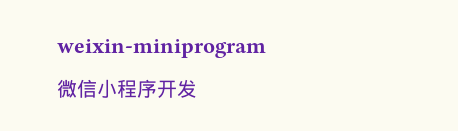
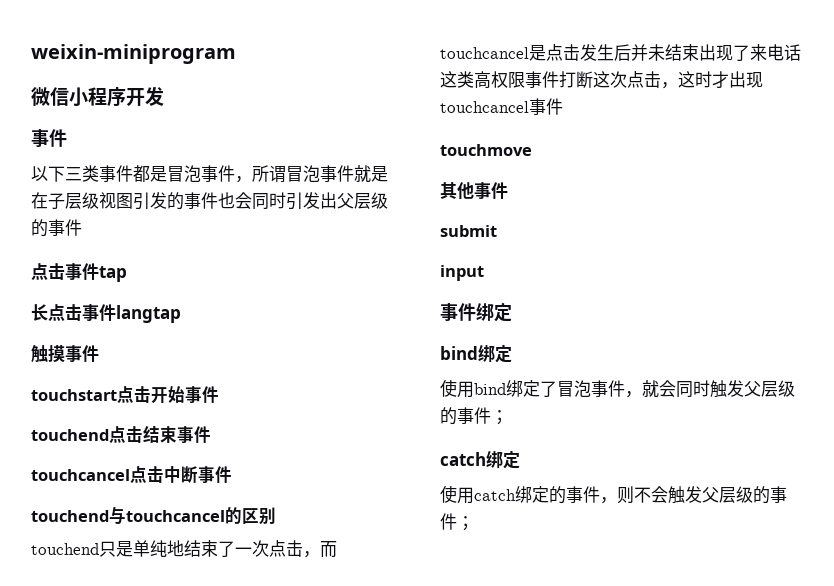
(197, 88) none -> [31,129,67,147] [31,165,388,183] [31,192,388,210] [31,219,82,237] [31,263,127,282] [31,304,181,323] [31,345,99,363] [31,386,219,404] [31,426,211,443] [31,466,232,483] [31,506,276,525] [31,540,337,558] [440,44,801,61] [440,71,763,89] [440,98,563,115] [440,144,532,156] [440,182,508,200] [440,225,497,237] [440,265,484,281] [440,303,512,322] [440,345,512,363] [440,379,795,398] [440,407,508,425] [440,451,520,469] [440,485,787,504] [440,513,474,531] // 事件 // 以下三类事件都是冒泡事件，所谓冒泡事件就是在子层级视图引发的事件也会同时引发出父层级的事件 // 点击事件tap // 长点击事件langtap // 触摸事件 // touchstart点击开始事件 // touchend点击结束事件 // touchcancel点击中断事件 // touchend与touchcancel的区别 // touchend只是单纯地结束了一次点击，而touchcancel是点击发生后并未结束出现了来电话这类高权限事件打断这次点击，这时才出现touchcancel事件 // touchmove // 其他事件 // submit // input // 事件绑定 // bind绑定 // 使用bind绑定了冒泡事件，就会同时触发父层级的事件； // catch绑定 // 使用catch绑定的事件，则不会触发父层级的事件；

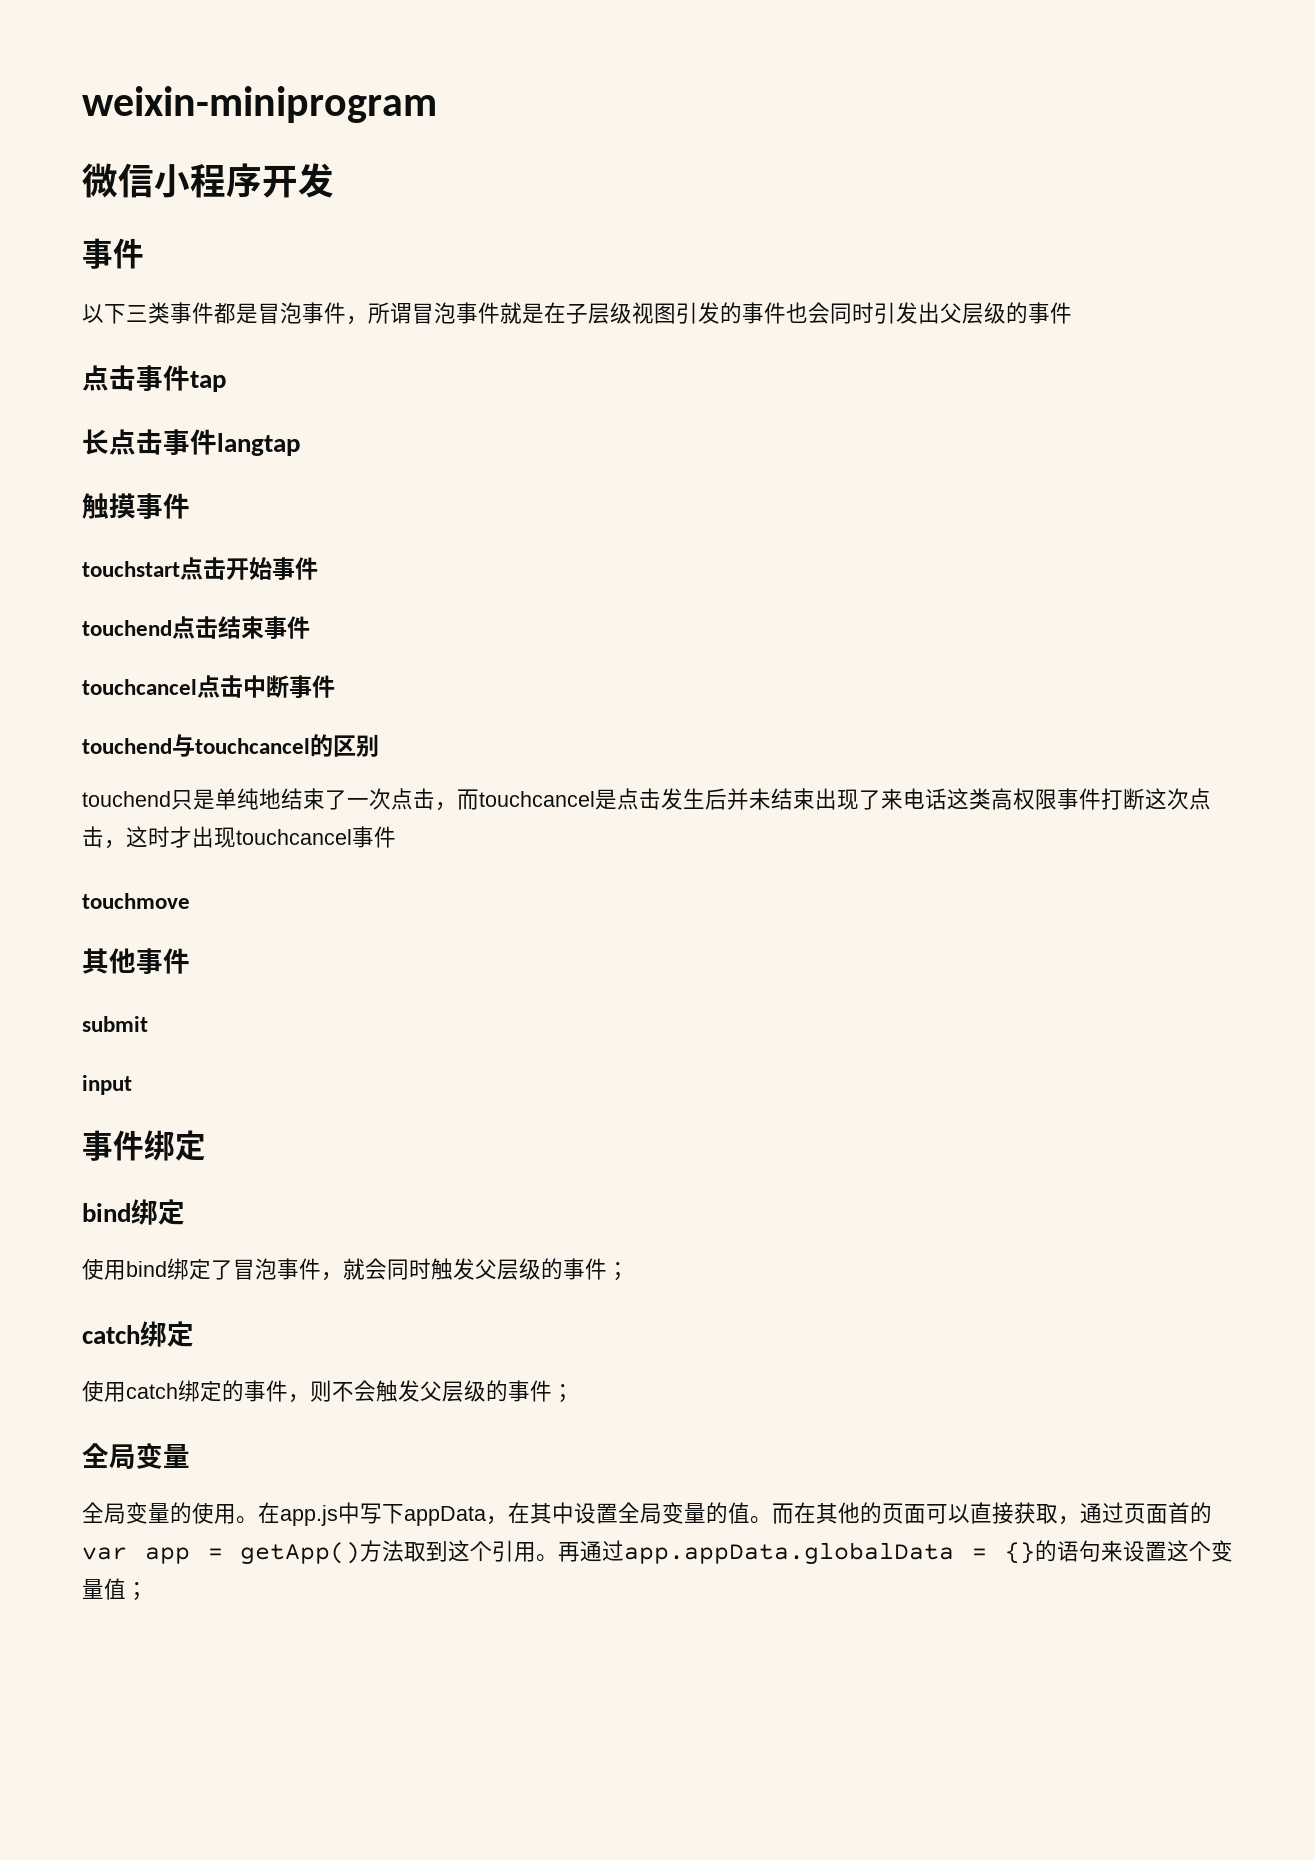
(474, 523) none -> [82,1443,190,1469] [82,1502,1212,1526] [82,1540,1233,1565] [82,1578,148,1601] // 全局变量 // 全局变量的使用。在app.js中写下appData，在其中设置全局变量的值。而在其他的页面可以直接获取，通过页面首的var app = getApp()方法取到这个引用。再通过app.appData.globalData = {}的语句来设置这个变量值；

